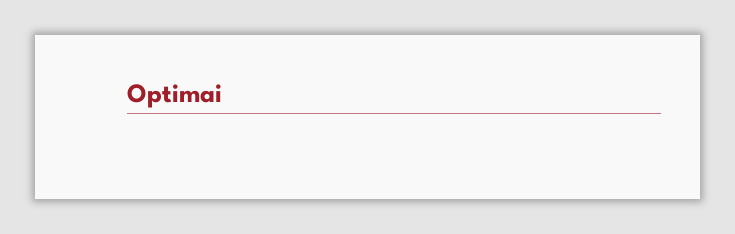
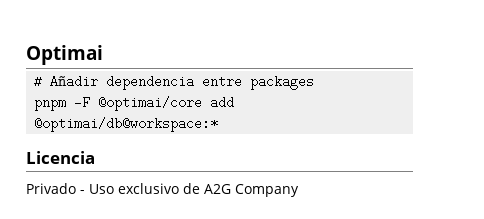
(222, 96) none -> [34,75,315,90] [34,96,235,111] [34,117,219,132] [26,151,95,164] [26,183,299,197] // # Añadir dependencia entre packages // pnpm -F @optimai/core add @optimai/db@workspace:* // Licencia // Privado - Uso exclusivo de A2G Company

